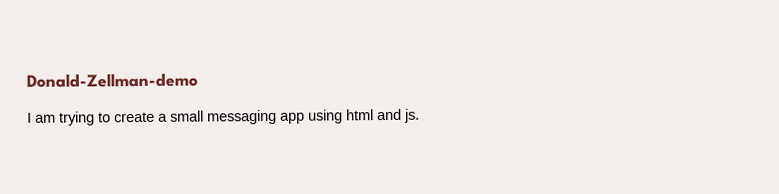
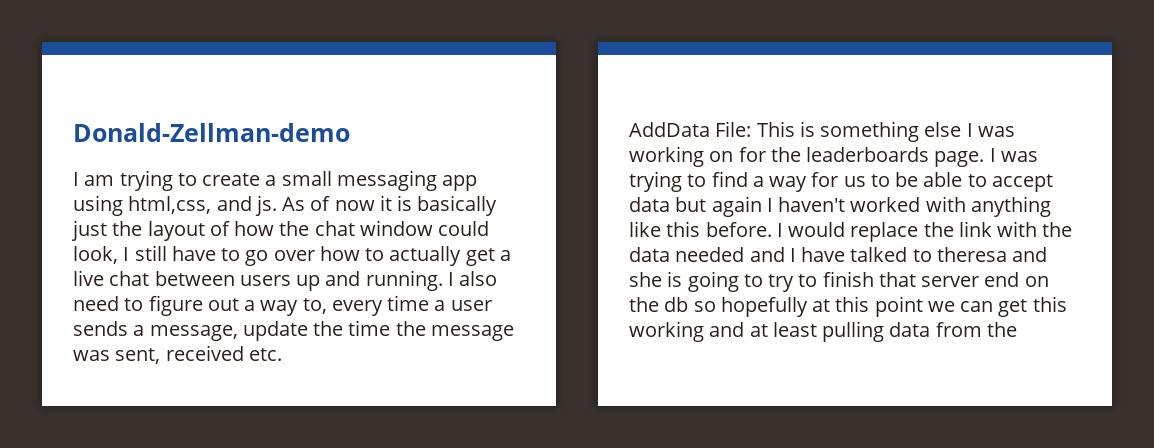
[346,109,374,121] html -> [128,196,212,214] html,css,
(420, 115) none -> [282,195,498,216] [71,220,490,241] [73,245,511,266] [73,270,498,291] [73,295,492,316] [73,320,514,341] [73,345,282,364] [629,121,1015,142] [629,146,1038,167] [629,171,1053,192] [629,196,1051,217] [629,221,1073,242] [629,247,1048,262] [629,271,1049,292] [629,296,1067,317] [629,321,1017,342] As of now it is basically just the layout of how the chat window could look, I still have to go over how to actually get a live chat between users up and running. I also need to figure out a way to, every time a user sends a message, update the time the message was sent, received etc. // AddData File: This is something else I was working on for the leaderboards page. I was trying to find a way for us to be able to accept data but again I haven't worked with anything like this before. I would replace the link with the data needed and I have talked to theresa and she is going to try to finish that server end on the db so hopefully at this point we can get this working and at least pulling data from the

